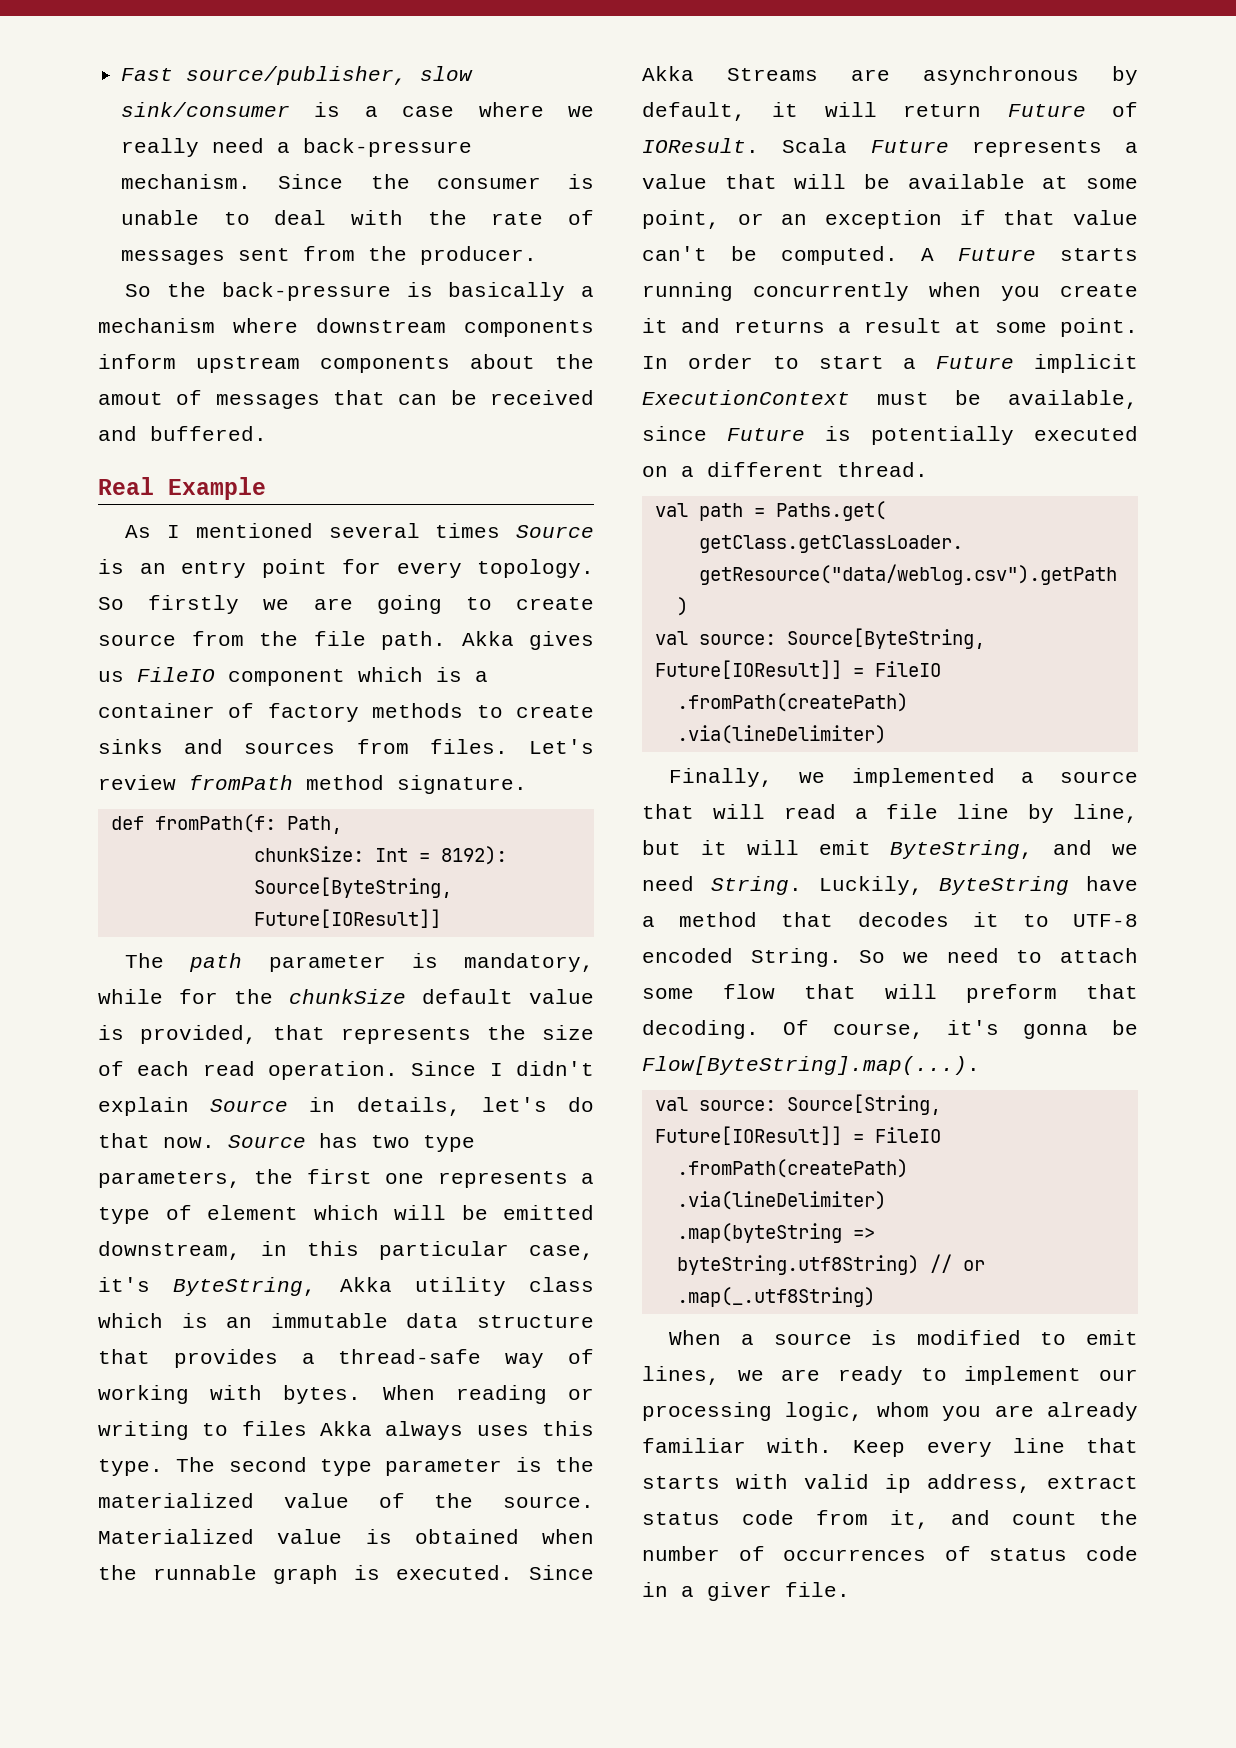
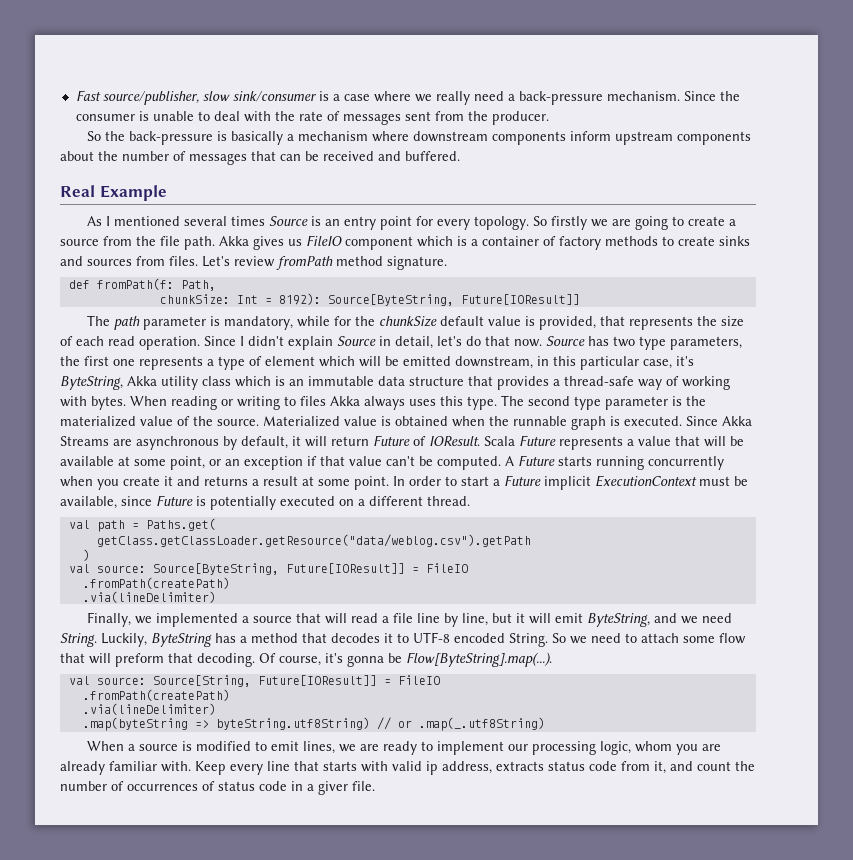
[98,392,163,405] amout -> [122,151,169,161] number
(594, 603) none -> [729,219,737,226] a
[356,1097,461,1116] details, -> [395,336,433,349] detail,
[1086,876,1138,891] have -> [215,633,236,643] has
[1047,1476,1138,1489] extract -> [496,761,544,771] extracts

